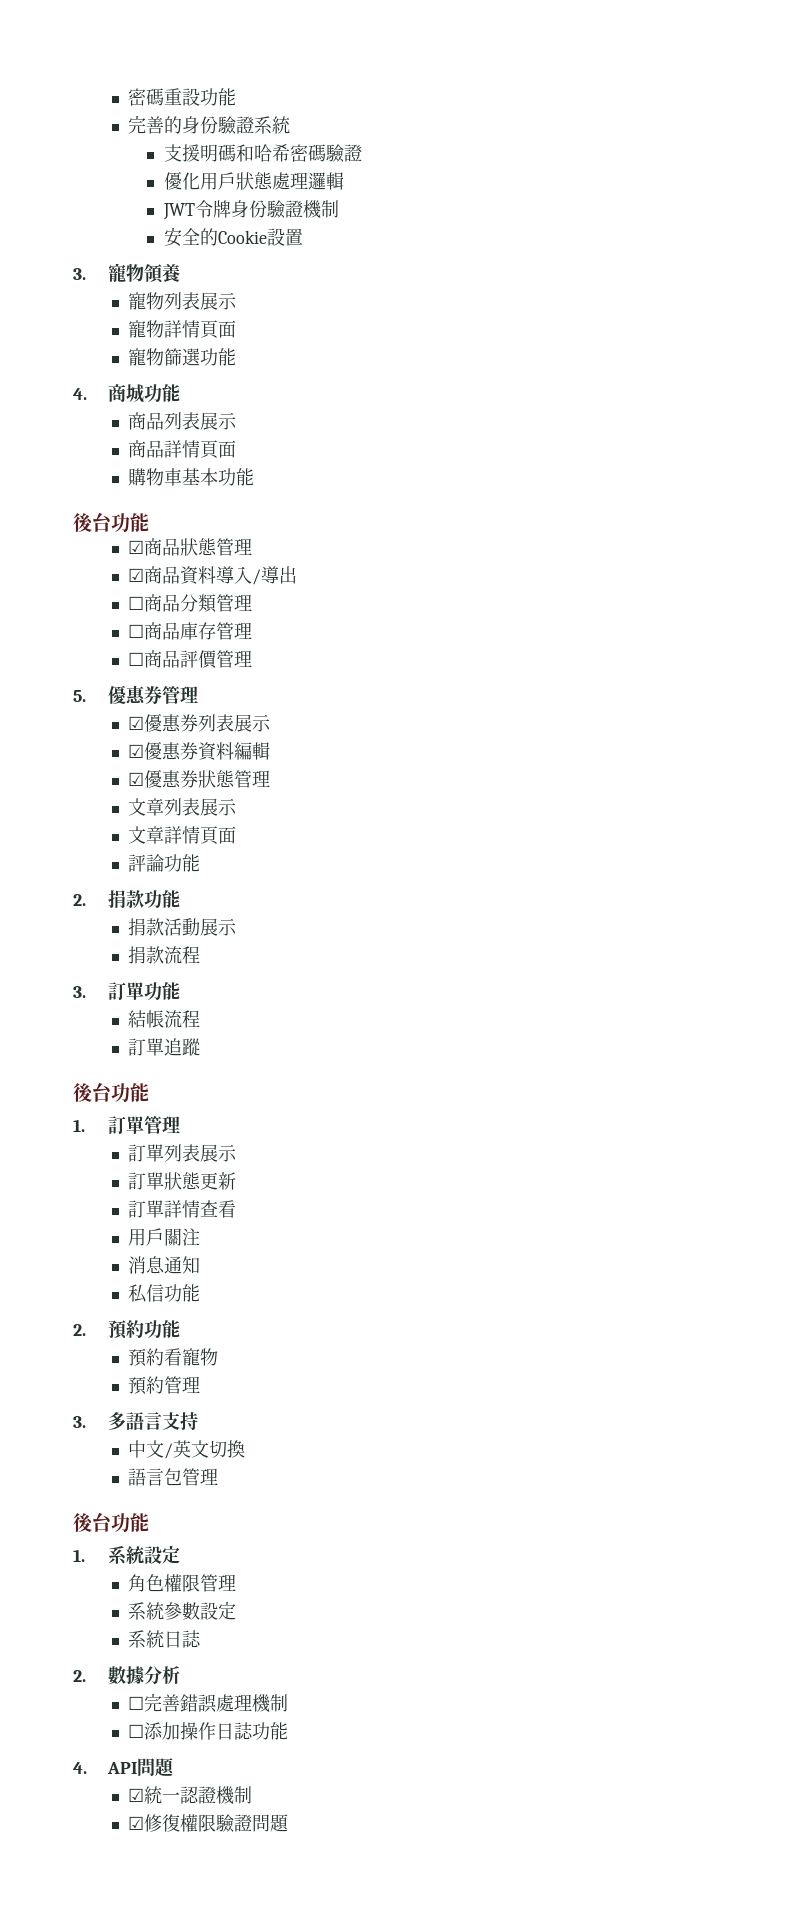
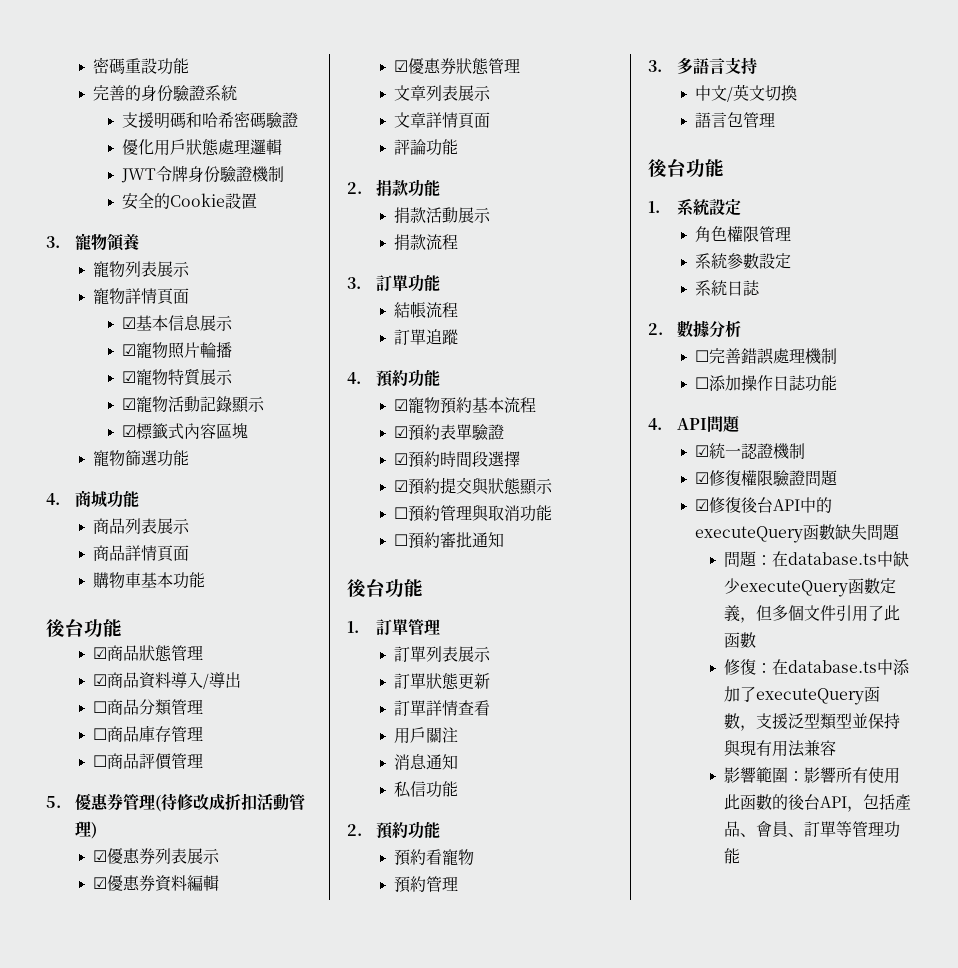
(237, 329) none -> [122,315,234,331] [122,342,233,359] [122,369,234,386] [122,396,266,413] [122,423,249,439] // ☑基本信息展示 // ☑寵物照片輪播 // ☑寵物特質展示 // ☑寵物活動記錄顯示 // ☑標籤式內容區塊
(199, 694) none -> [155,793,306,812] [75,821,98,839] (待修改成折扣活動管理)
(202, 1047) none -> [347,369,441,387] [393,397,536,414] [393,424,504,441] [393,451,520,468] [393,477,553,495] [393,505,552,522] [393,531,504,549] // 4.預約功能 // ☑寵物預約基本流程 // ☑預約表單驗證 // ☑預約時間段選擇 // ☑預約提交與狀態顯示 // ☐預約管理與取消功能 // ☐預約審批通知
(290, 1823) none -> [694,497,832,513] [694,524,900,543] [724,551,910,568] [724,578,897,597] [724,605,901,623] [724,632,757,648] [724,659,911,675] [724,686,881,705] [724,713,901,731] [724,740,837,757] [724,767,901,784] [724,794,912,812] [724,821,901,838] [724,848,741,864] // ☑修復後台API中的executeQuery函數缺失問題 // 問題：在database.ts中缺少executeQuery函數定義，但多個文件引用了此函數 // 修復：在database.ts中添加了executeQuery函數，支援泛型類型並保持與現有用法兼容 // 影響範圍：影響所有使用此函數的後台API，包括產品、會員、訂單等管理功能

